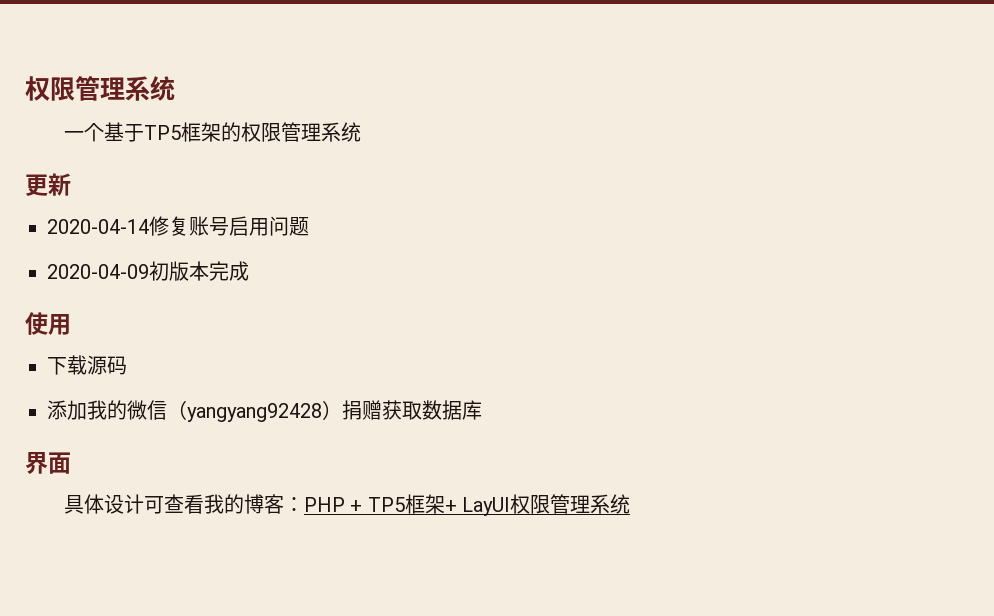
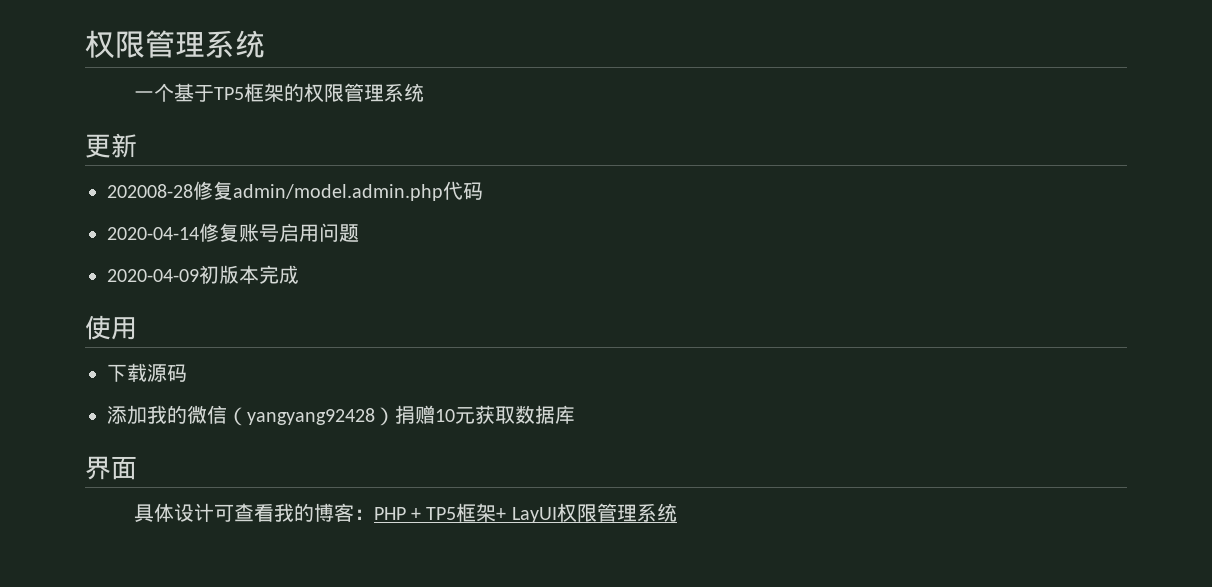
(71, 184) none -> [107,181,483,201] // 202008-28修复admin/model.admin.php代码
(382, 410) none -> [435,407,475,424] 10元

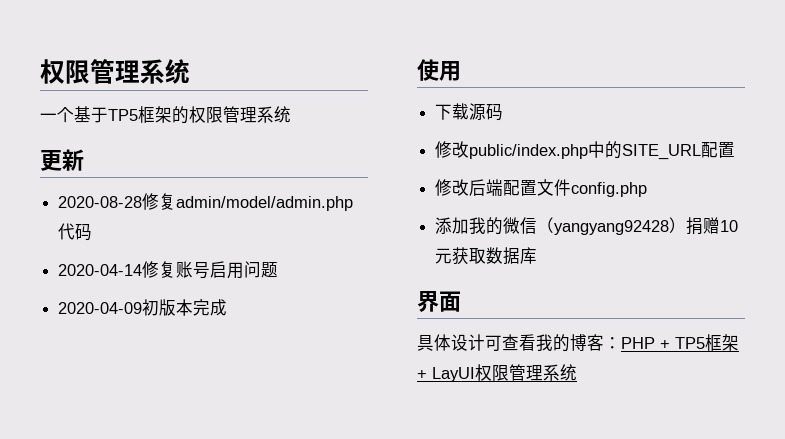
[107,181,443,201] 202008-28修复admin/model.admin.php -> [58,193,354,211] 2020-08-28修复admin/model/admin.php
(187, 373) none -> [435,141,736,160] [435,179,648,197] // 修改public/index.php中的SITE_URL配置 // 修改后端配置文件config.php

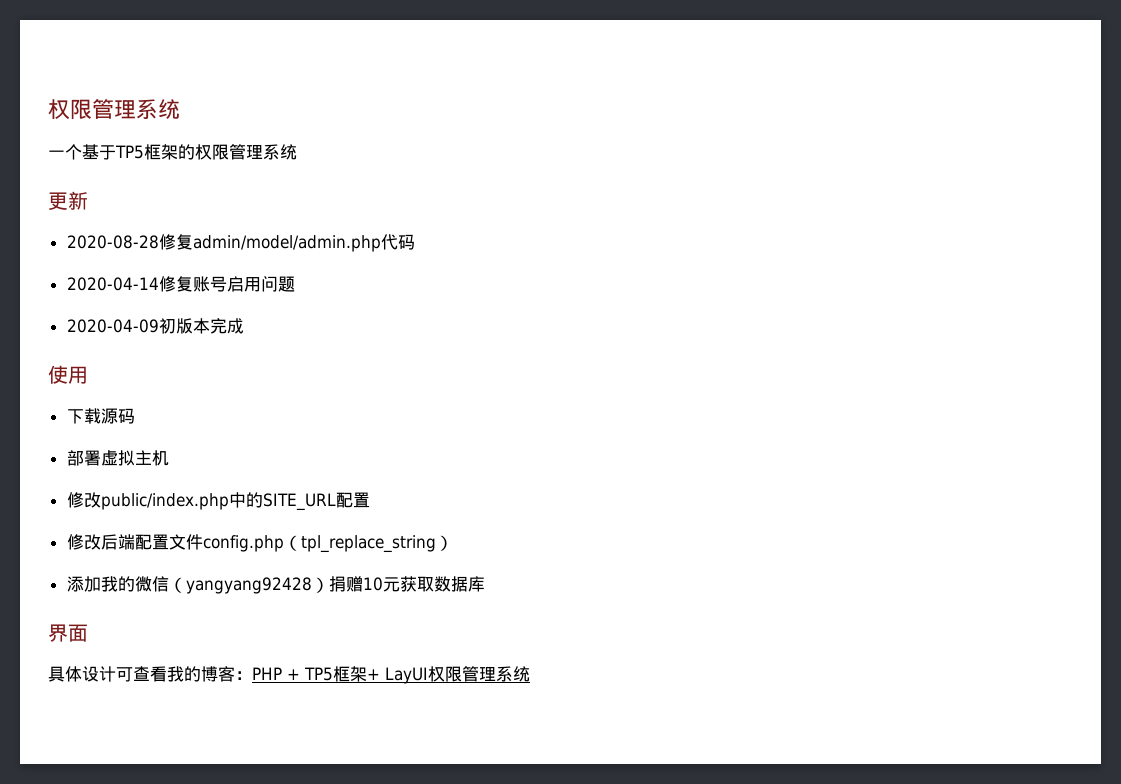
(504, 112) none -> [66,450,169,466] // 部署虚拟主机
(648, 189) none -> [283,535,453,553] （tpl_replace_string）

